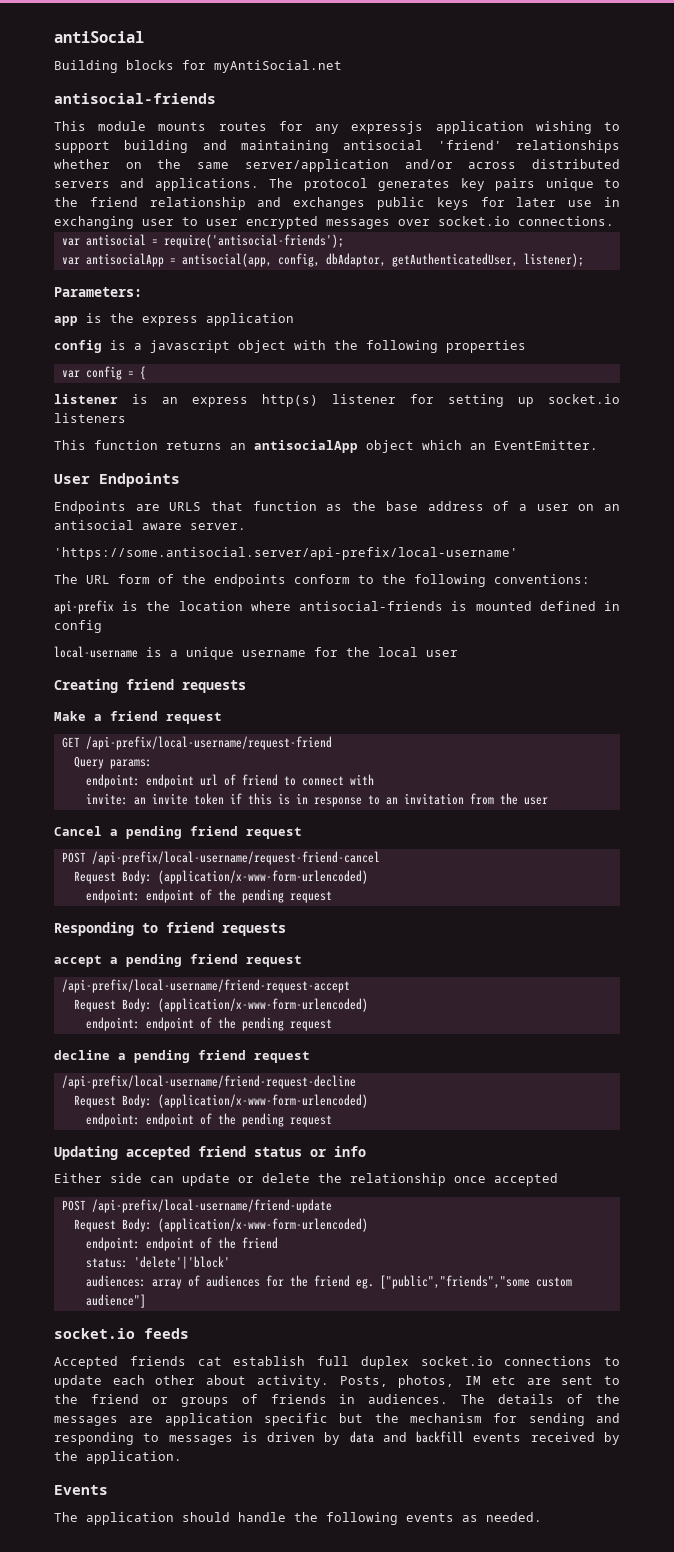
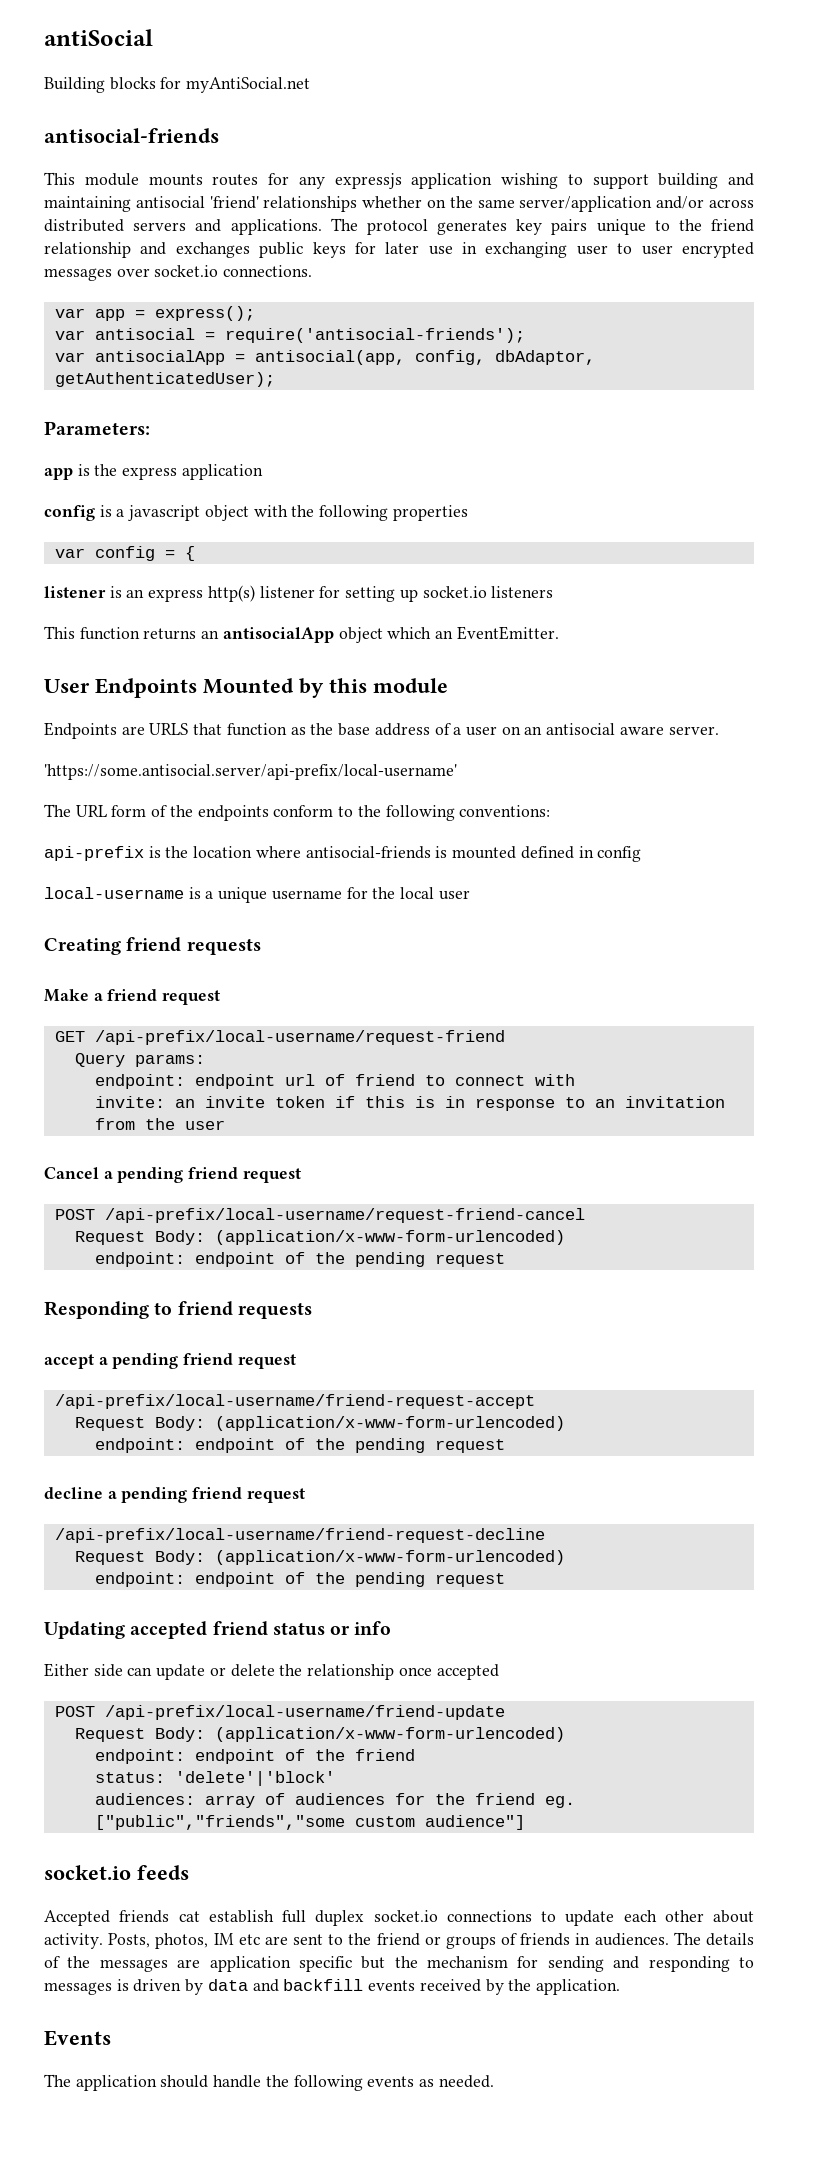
(614, 221) none -> [54,306,255,321] // var app = express();
[391,253,584,267] getAuthenticatedUser, listener); -> [54,372,275,387] getAuthenticatedUser);
(180, 480) none -> [203,678,448,698] Mounted by this module

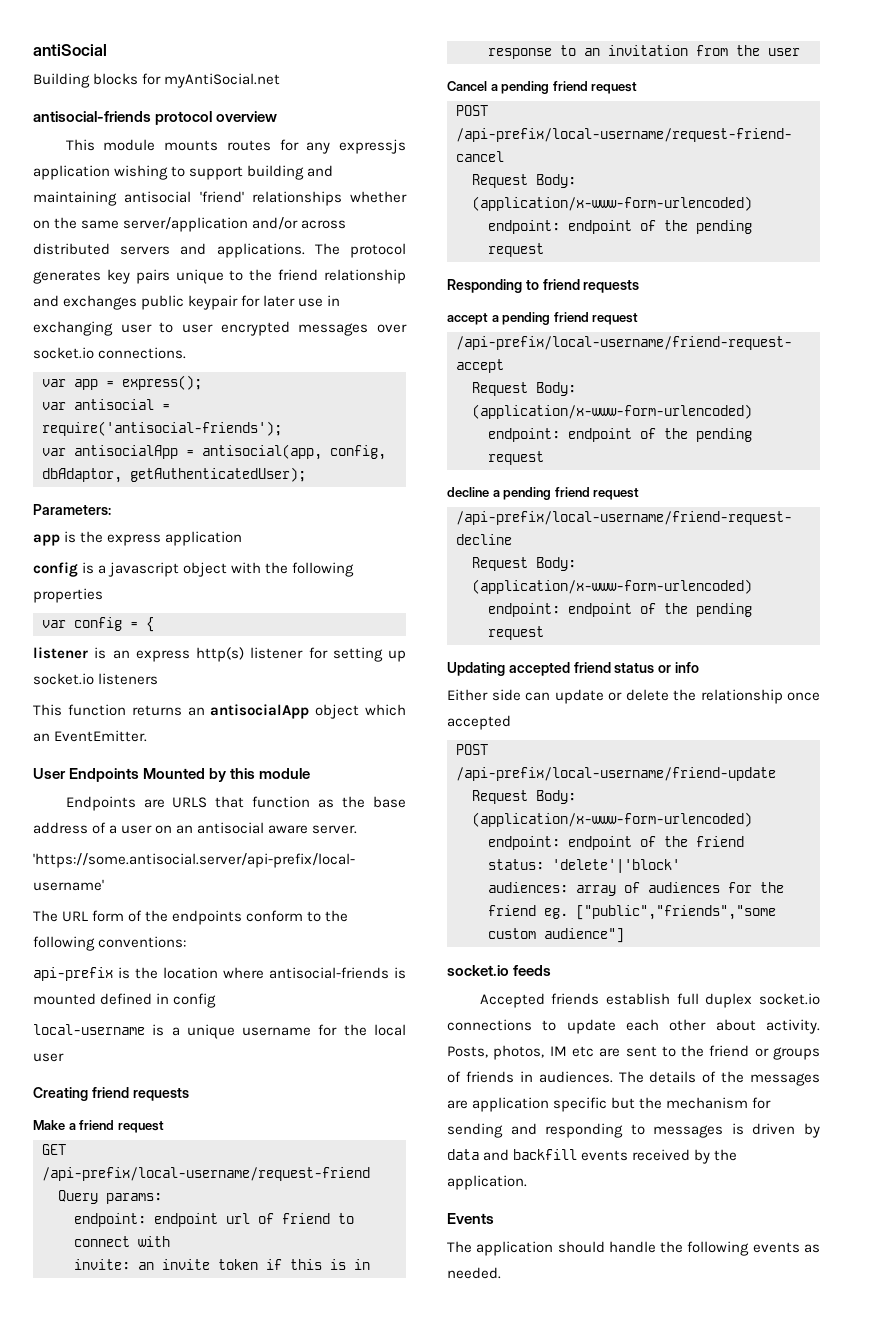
(219, 135) none -> [155,111,278,125] protocol overview
[312,242,346,258] keys -> [188,295,239,310] keypair
[178,1911,200,1922] cat -> (600, 999) none

